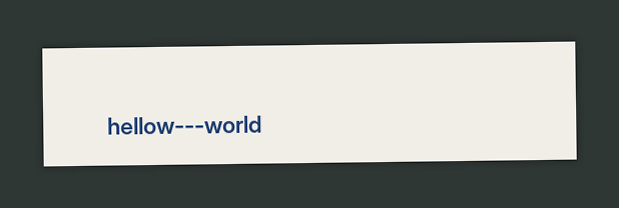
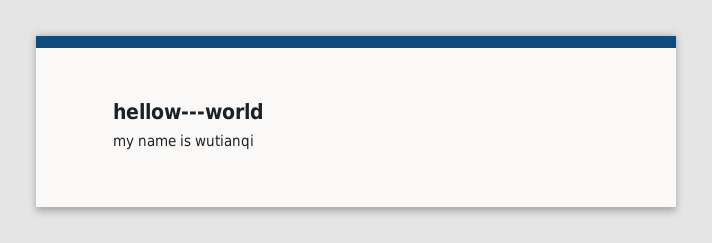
(263, 125) none -> [113,134,254,150] // my name is wutianqi

